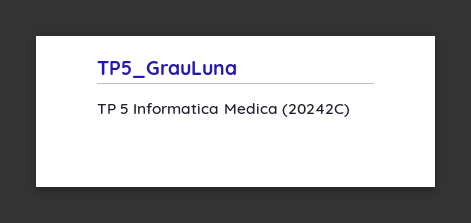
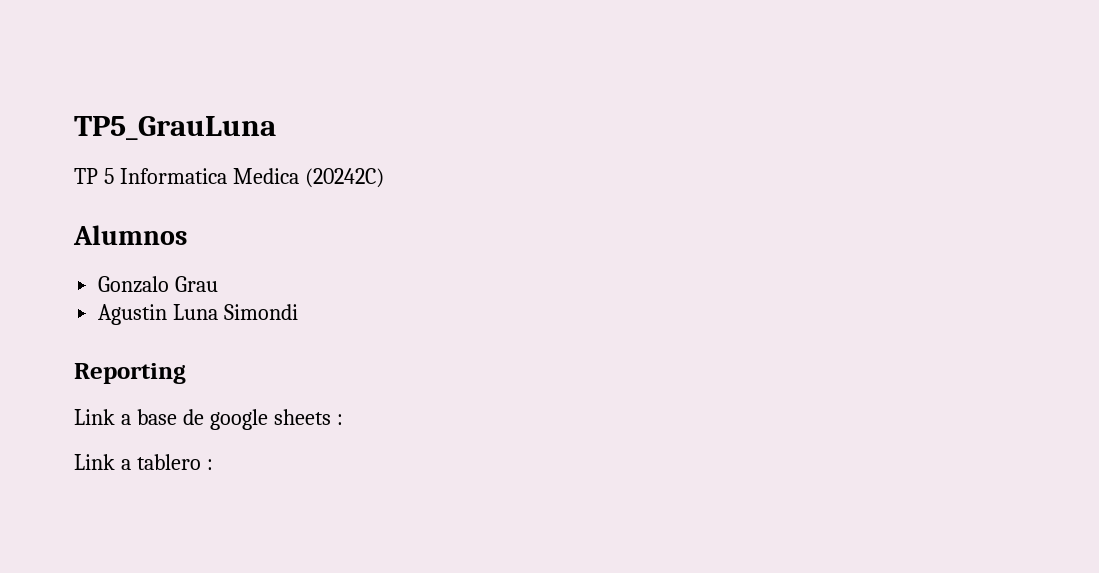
(350, 110) none -> [73,225,187,245] [98,276,219,293] [98,304,299,325] [74,363,186,384] [74,409,343,430] [74,454,213,470] // Alumnos // Gonzalo Grau // Agustin Luna Simondi // Reporting // Link a base de google sheets : // Link a tablero :

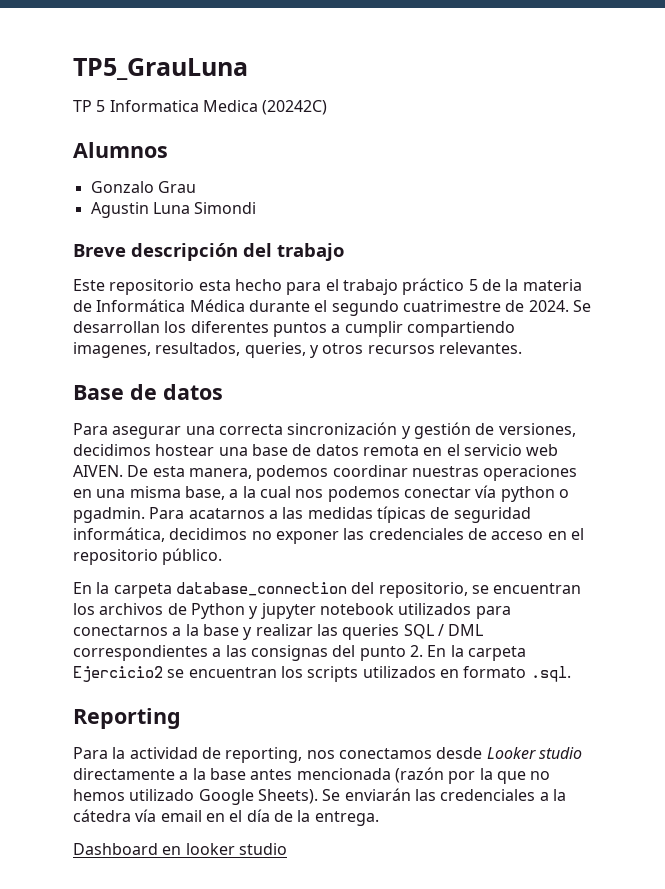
[74,363,186,384] [74,409,343,430] [74,454,213,470] Reporting // Link a base de google sheets : // Link a tablero : -> [73,243,344,261] [73,278,582,295] [73,299,591,316] [73,321,515,337] [73,342,522,358] [73,384,223,400] [73,422,576,439] [73,444,559,456] [73,465,578,481] [73,485,569,502] [73,506,531,523] [73,527,584,544] [73,548,223,565] [73,582,582,598] [73,603,511,619] [73,624,484,640] [73,645,526,661] [73,666,571,682] [73,708,181,729] [73,747,582,763] [73,767,551,784] [73,788,566,805] [73,809,379,826] [73,843,287,855] Breve descripción del trabajo // Este repositorio esta hecho para el trabajo práctico 5 de la materia de Informática Médica durante el segundo cuatrimestre de 2024. Se desarrollan los diferentes puntos a cumplir compartiendo imagenes, resultados, queries, y otros recursos relevantes. // Base de datos // Para asegurar una correcta sincronización y gestión de versiones, decidimos hostear una base de datos remota en el servicio web AIVEN. De esta manera, podemos coordinar nuestras operaciones en una misma base, a la cual nos podemos conectar vía python o pgadmin. Para acatarnos a las medidas típicas de seguridad informática, decidimos no exponer las credenciales de acceso en el repositorio público. // En la carpeta database_connection del repositorio, se encuentran los archivos de Python y jupyter notebook utilizados para conectarnos a la base y realizar las queries SQL / DML correspondientes a las consignas del punto 2. En la carpeta Ejercicio2 se encuentran los scripts utilizados en formato .sql. // Reporting // Para la actividad de reporting, nos conectamos desde Looker studio directamente a la base antes mencionada (razón por la que no hemos utilizado Google Sheets). Se enviarán las credenciales a la cátedra vía email en el día de la entrega. // Dashboard en looker studio

